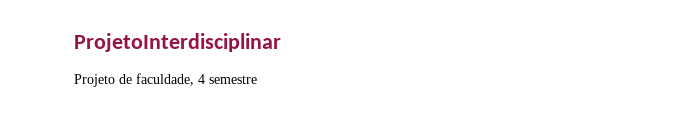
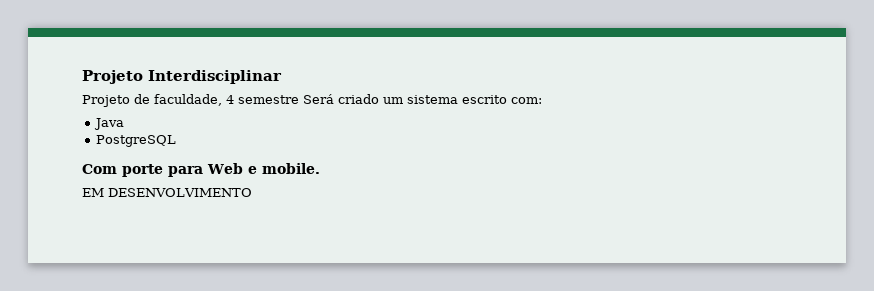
[74,33,281,52] ProjetoInterdisciplinar -> [82,70,282,84] Projeto Interdisciplinar
(257, 79) none -> [303,94,542,104] [94,118,125,130] [96,135,177,147] [82,163,320,177] [82,188,252,197] Será criado um sistema escrito com: // Java // PostgreSQL // Com porte para Web e mobile. // EM DESENVOLVIMENTO

